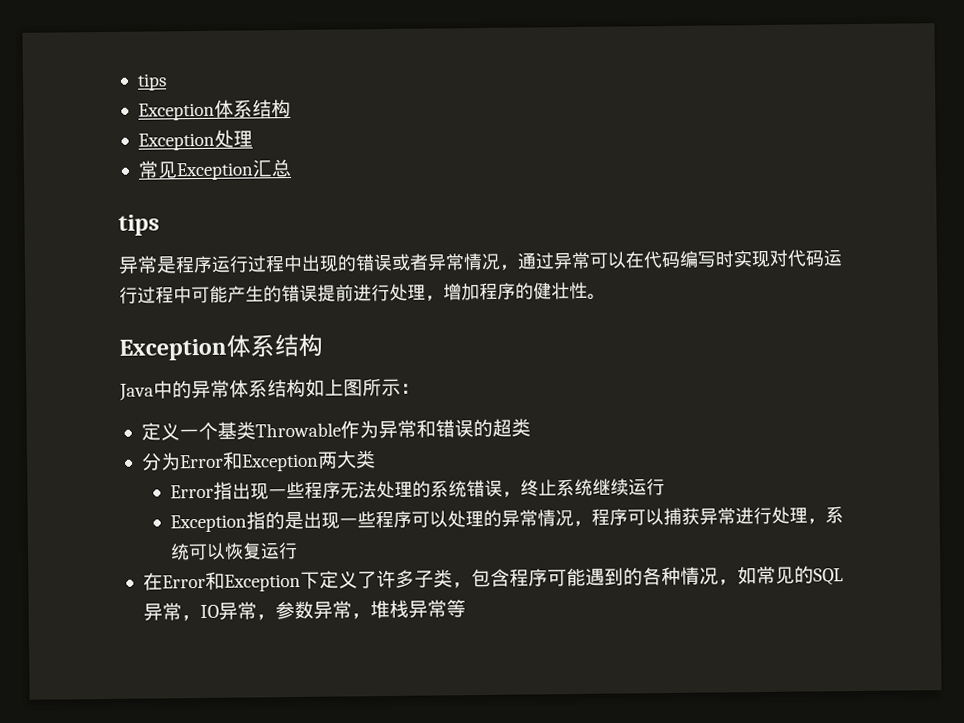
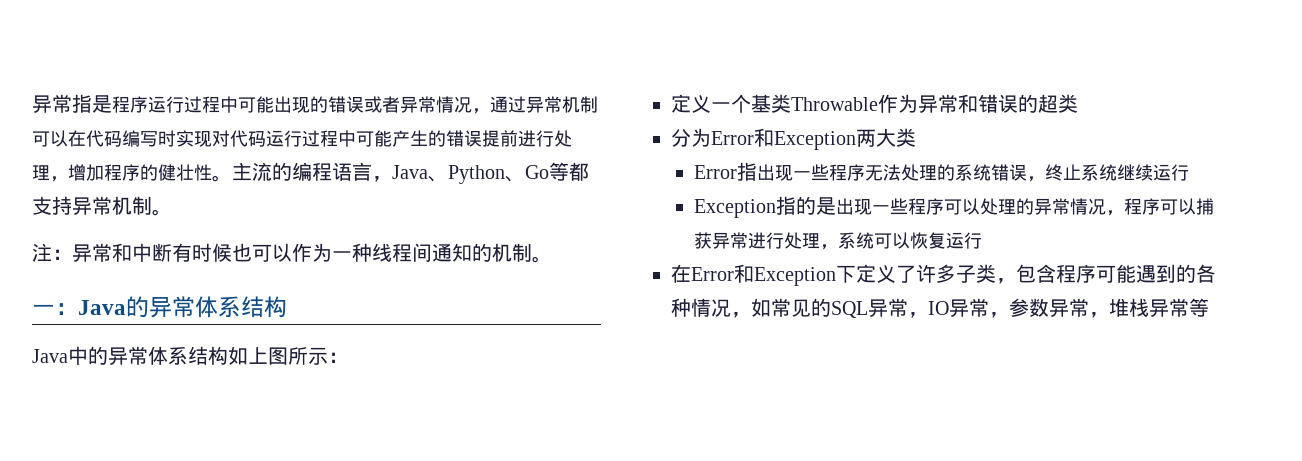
[136,73,167,91] [137,99,291,121] [137,129,253,151] [137,159,292,181] [118,214,160,236] [118,255,158,274] tips // Exception体系结构 // Exception处理 // 常见Exception汇总 // tips // 异常 -> [32,94,92,113] 异常指
(303, 263) none -> [238,96,274,113] 可能
(591, 260) none -> [562,96,598,113] 机制
[119,338,227,361] // Exception -> [232,162,589,184] [32,196,172,216] [32,243,552,263] [32,296,195,318] 主流的编程语言，Java、Python、Go等都支持异常机制。 // 注：异常和中断有时候也可以作为一种线程间通知的机制。 // 一：Java的异常

